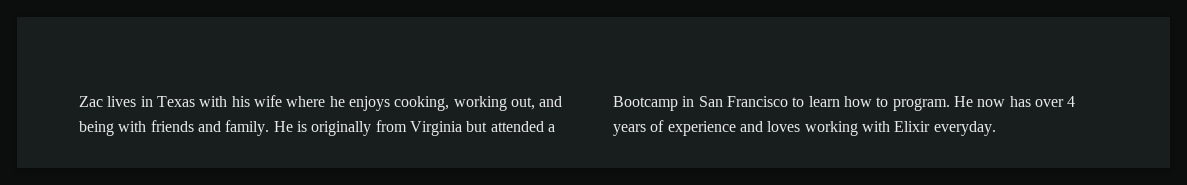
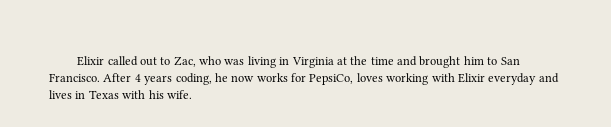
[79,96,103,107] Zac -> [77,56,520,68] [49,73,559,85] Elixir called out to Zac, who was living in Virginia at the time and brought him to San Francisco. After 4 years coding, he now works for PepsiCo, loves working with Elixir everyday and
[253,95,563,111] [79,120,555,136] [613,96,1076,111] [613,120,996,136] wife where he enjoys cooking, working out, and being with friends and family. He is originally from Virginia but attended a Bootcamp in San Francisco to learn how to program. He now has over 4 years of experience and loves working with Elixir everyday. -> [166,90,192,99] wife.

